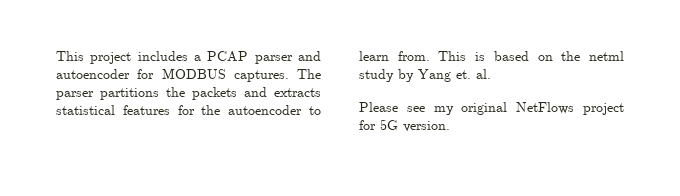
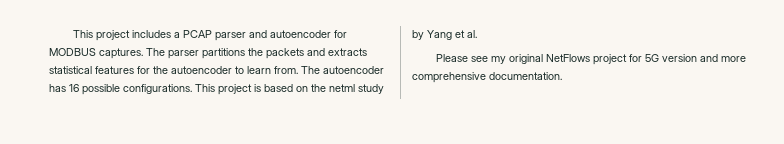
[438,51,467,61] This -> [301,66,384,74] [49,84,252,95] The autoencoder has 16 possible configurations. This project
[456,70,471,79] et. -> [455,30,465,38] et
[403,121,450,132] version. -> [661,54,746,62] [412,72,562,83] version and more comprehensive documentation.

